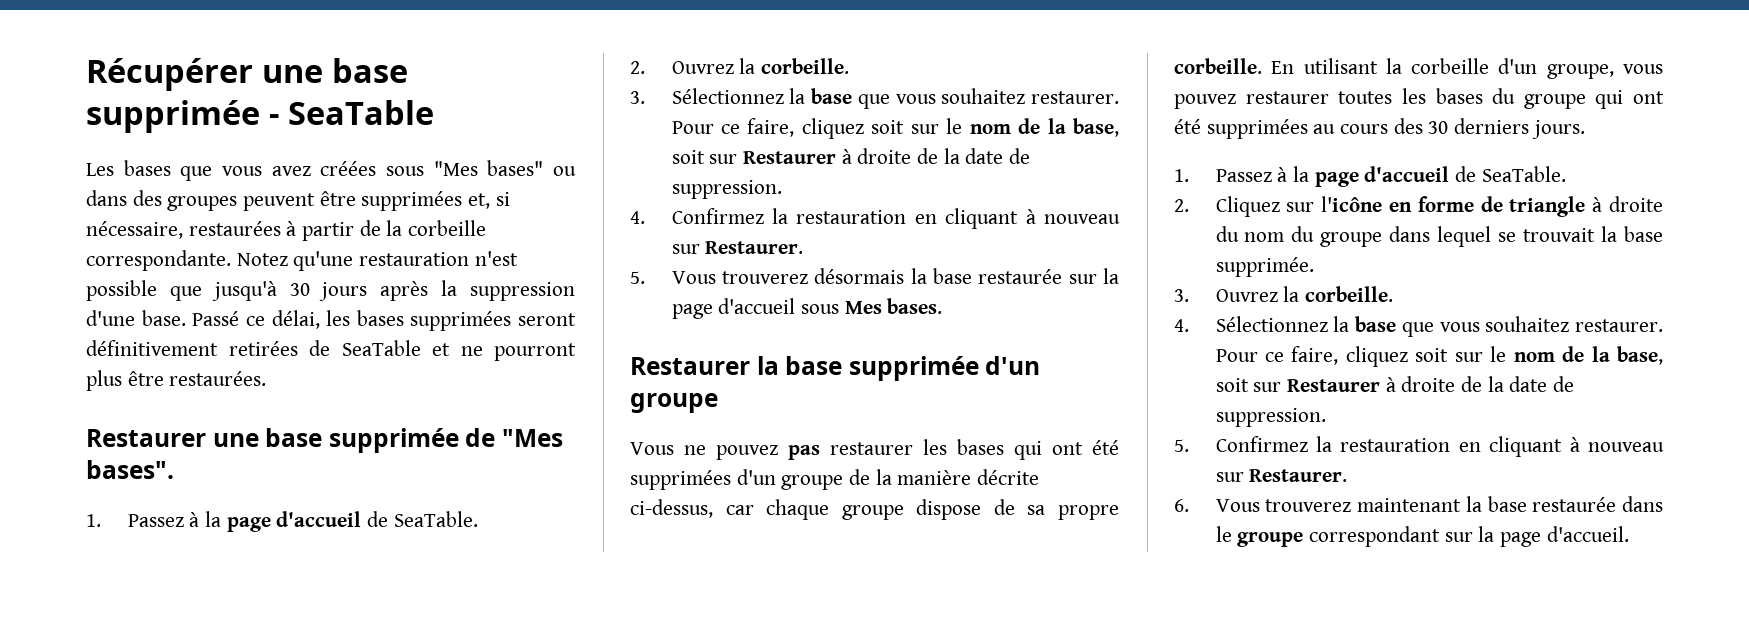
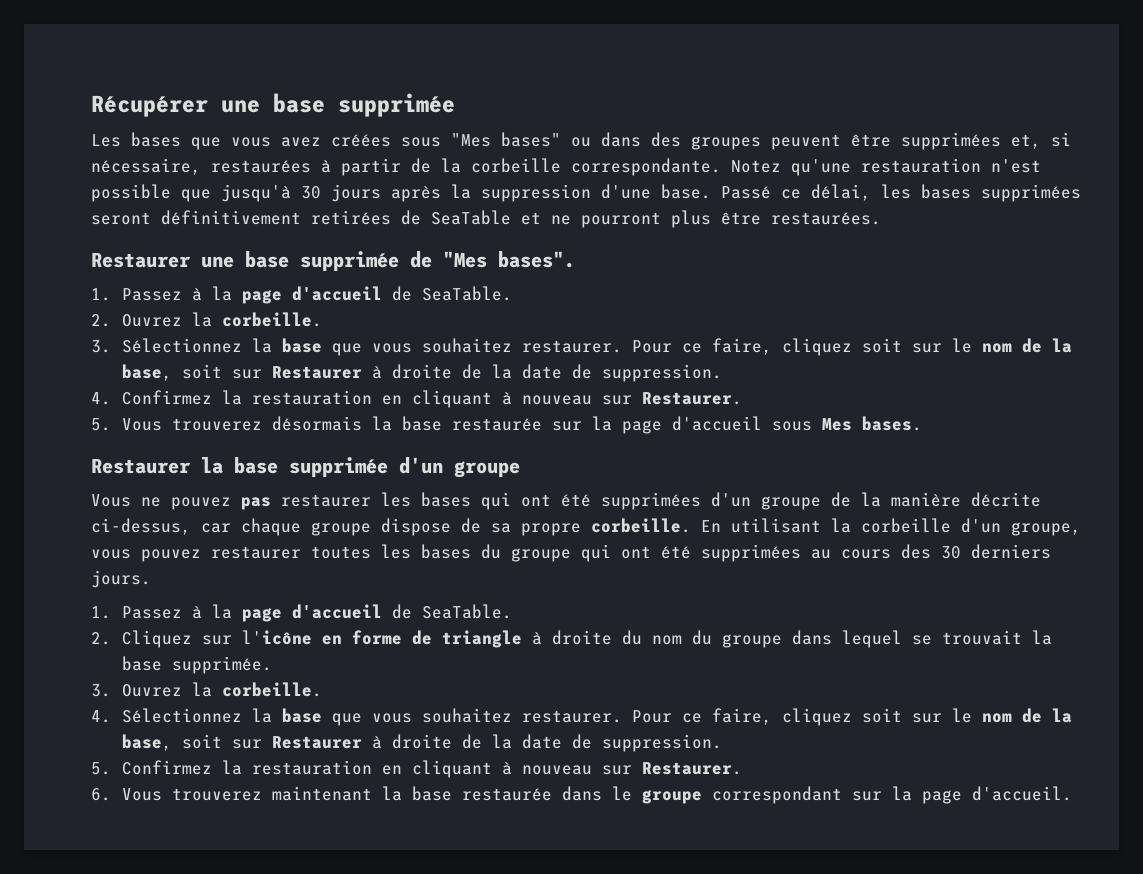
[268,100,434,125] - SeaTable -> (455, 105) none

